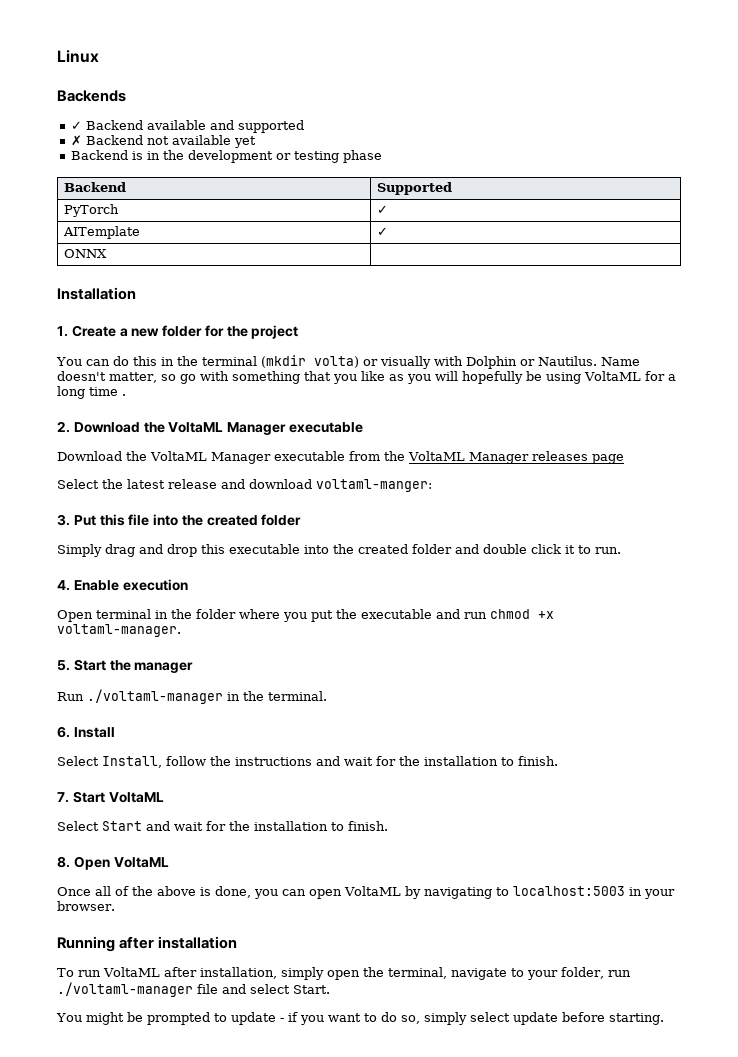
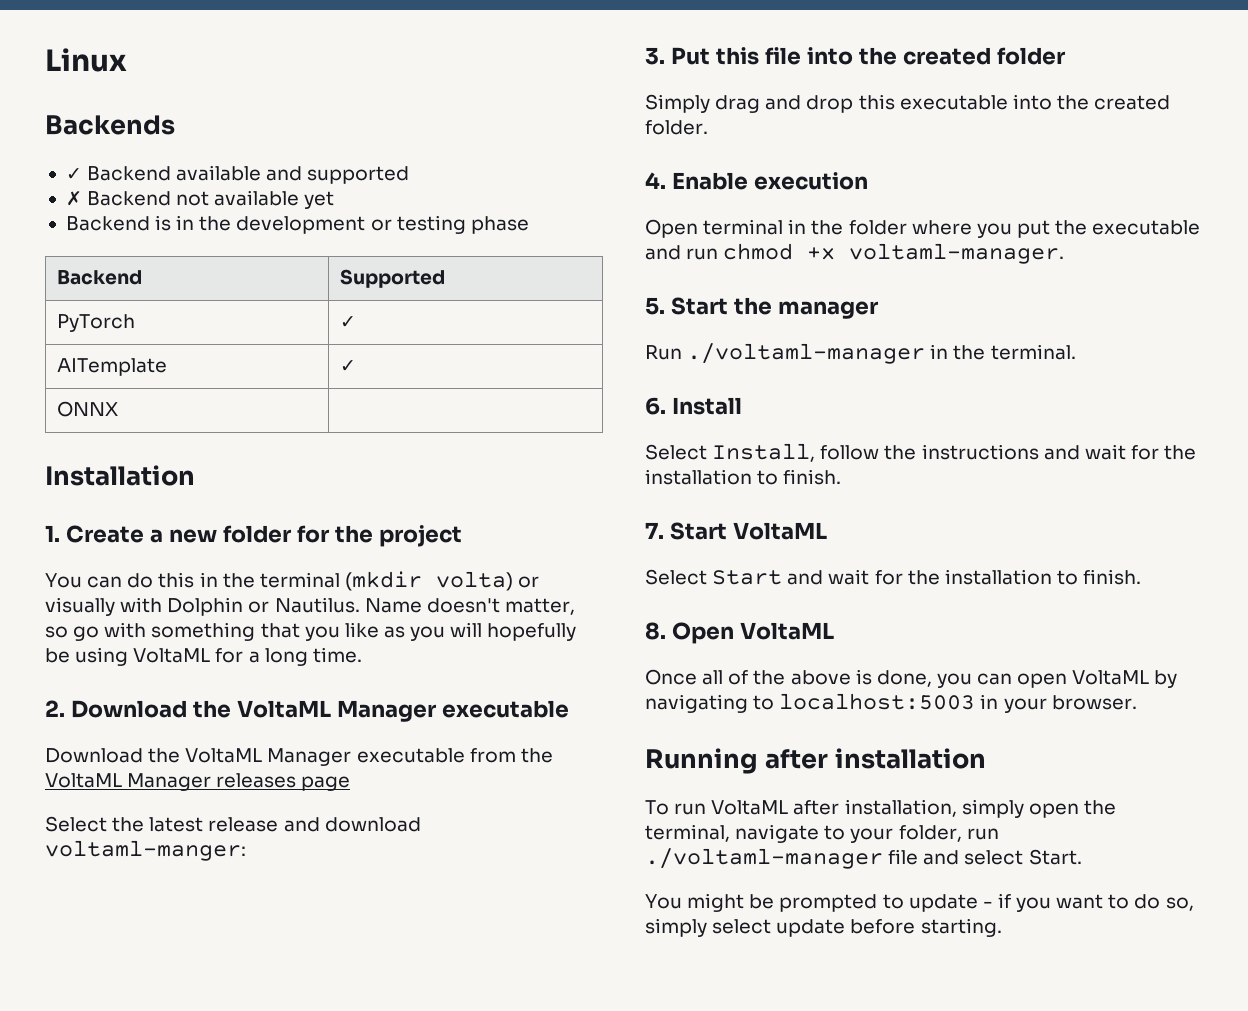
[89,387,126,396] time . -> [312,647,362,663] time.
[412,544,621,554] folder and double click it to run. -> [645,120,708,135] folder.

